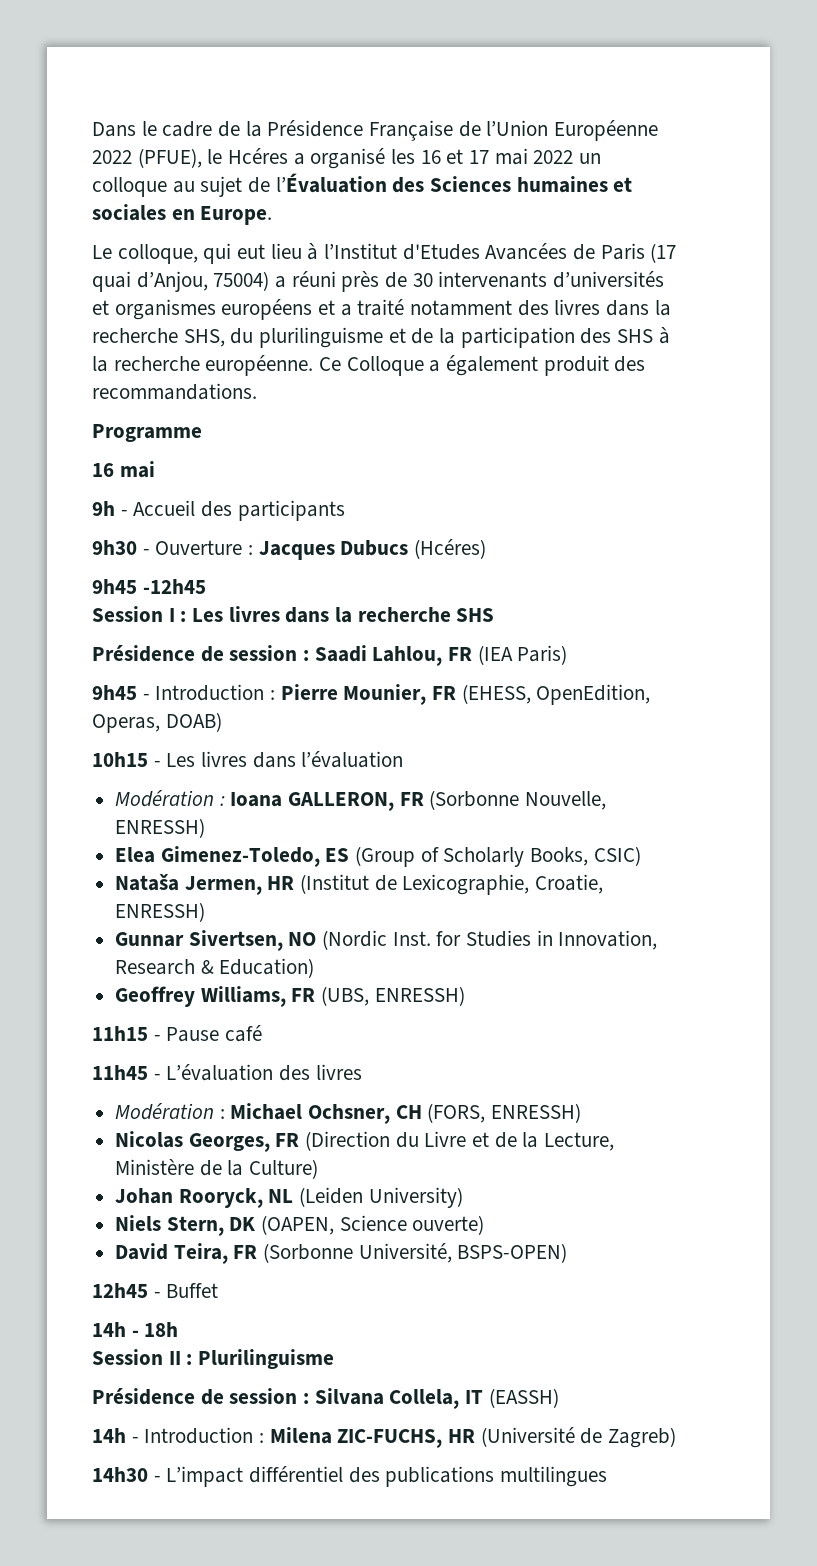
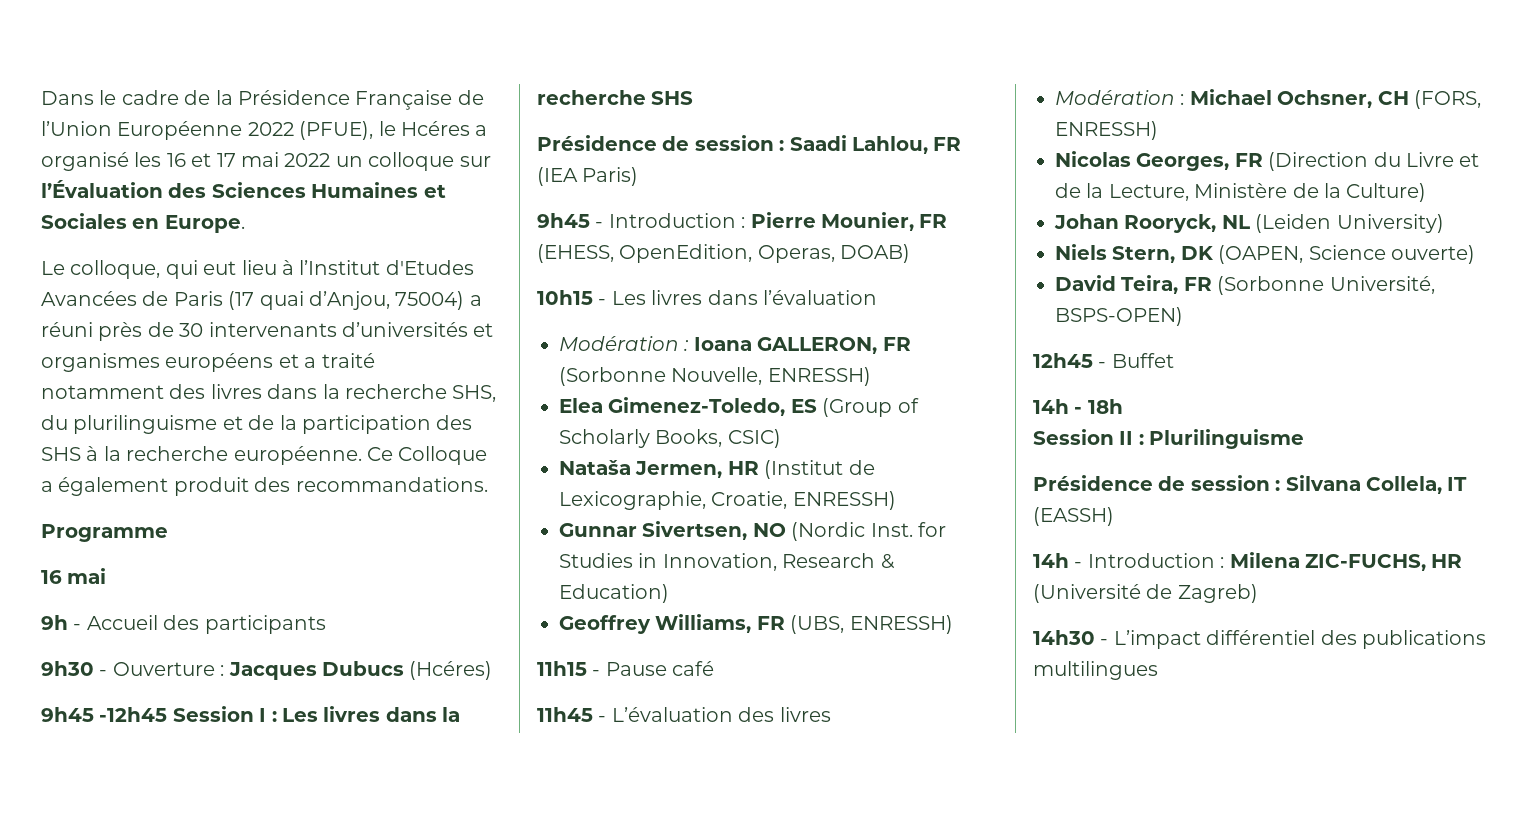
[172,173,633,197] [92,204,166,221] au sujet de l’Évaluation des Sciences humaines et sociales -> [459,156,491,167] [41,180,446,198] [41,213,127,229] sur l’Évaluation des Sciences Humaines et Sociales
(206, 586) // -> (168, 714) none

